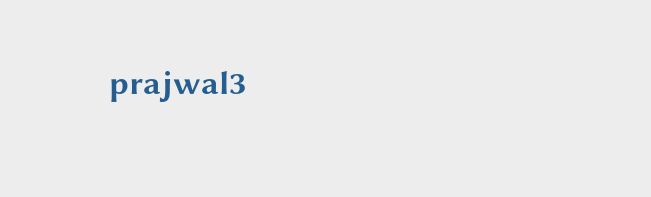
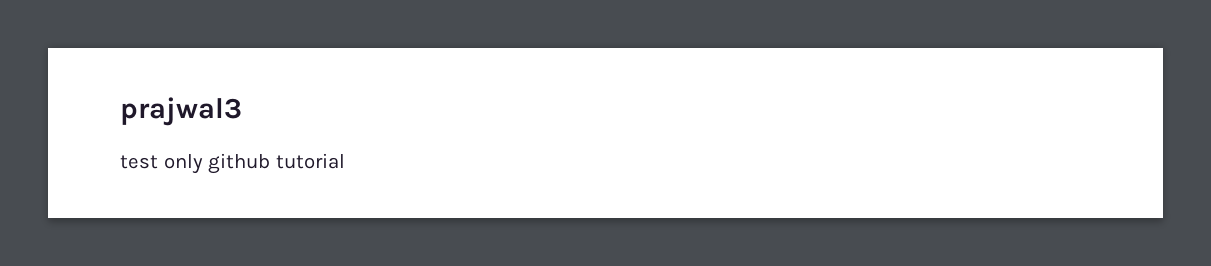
(246, 86) none -> [120,153,345,174] // test only github tutorial

